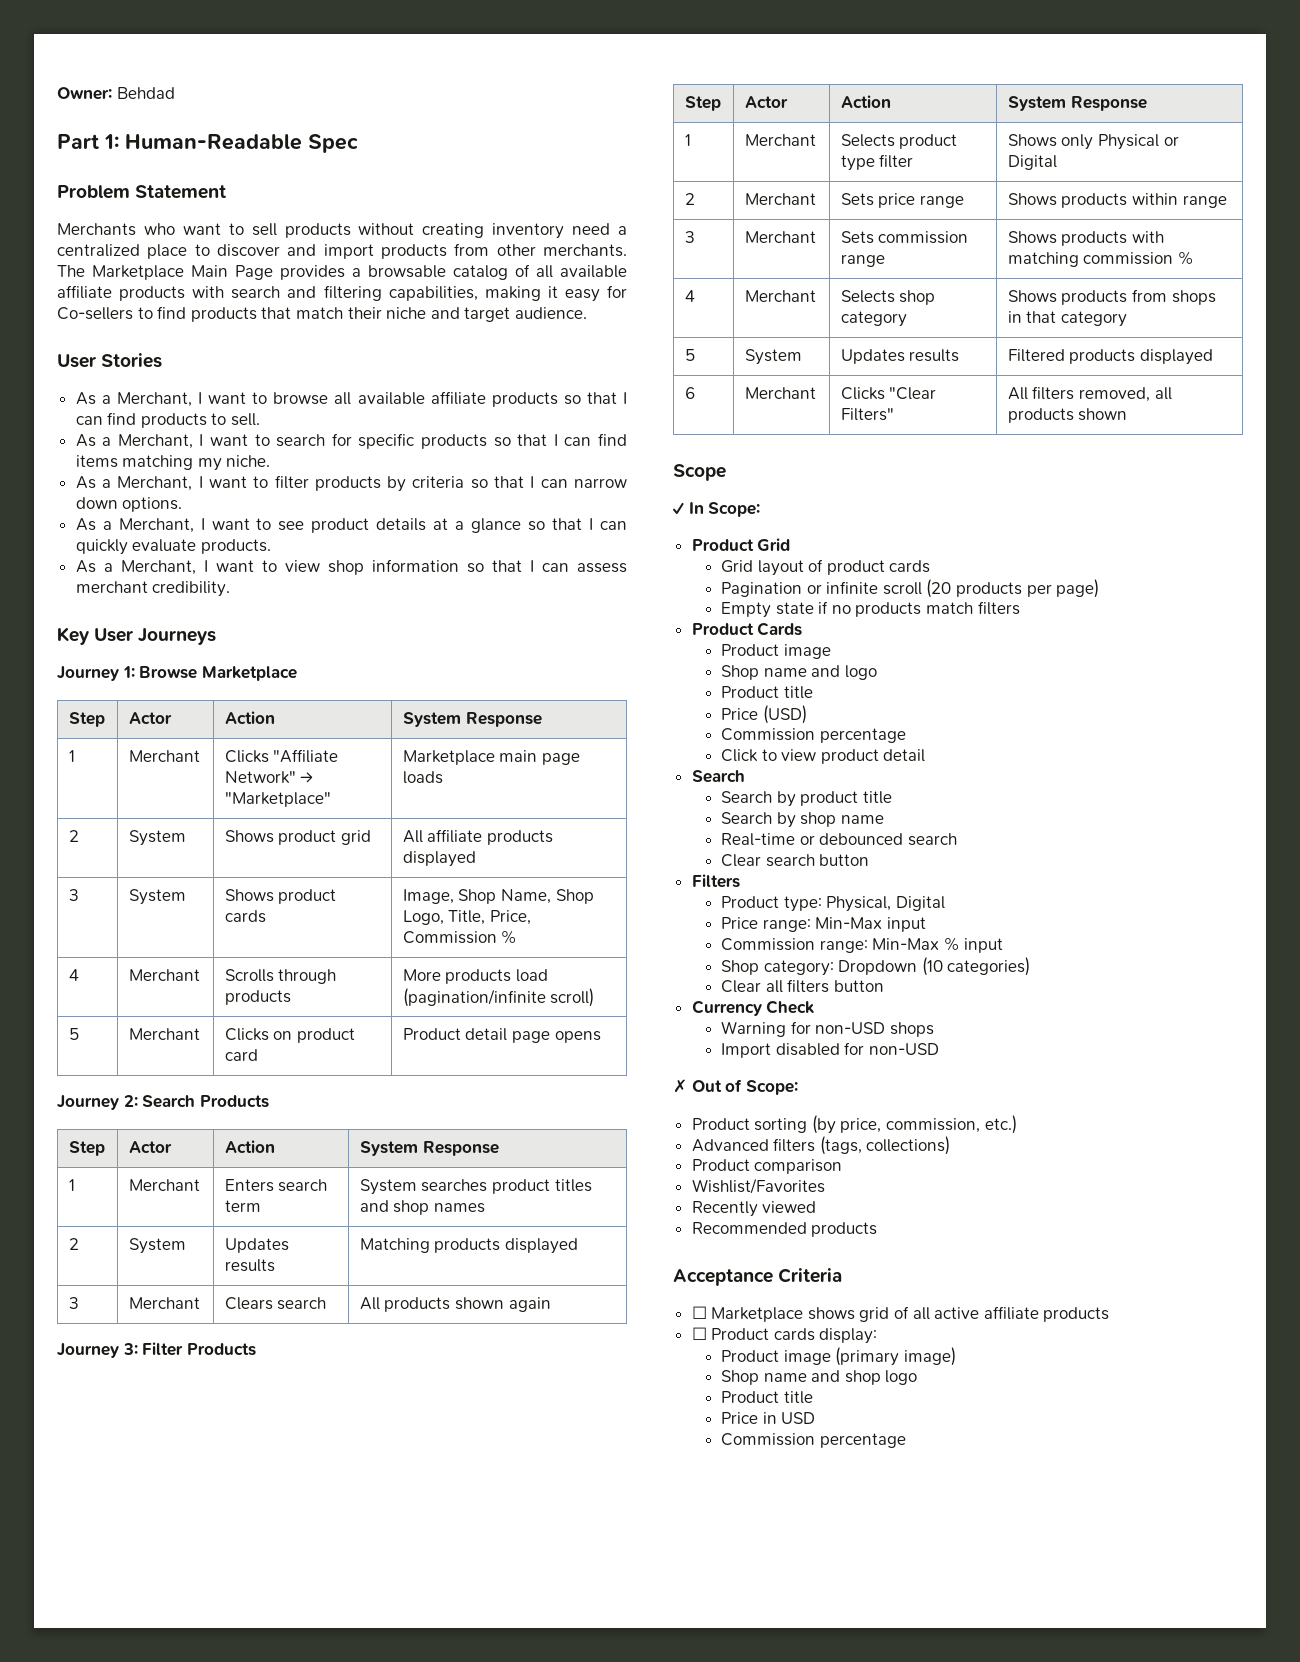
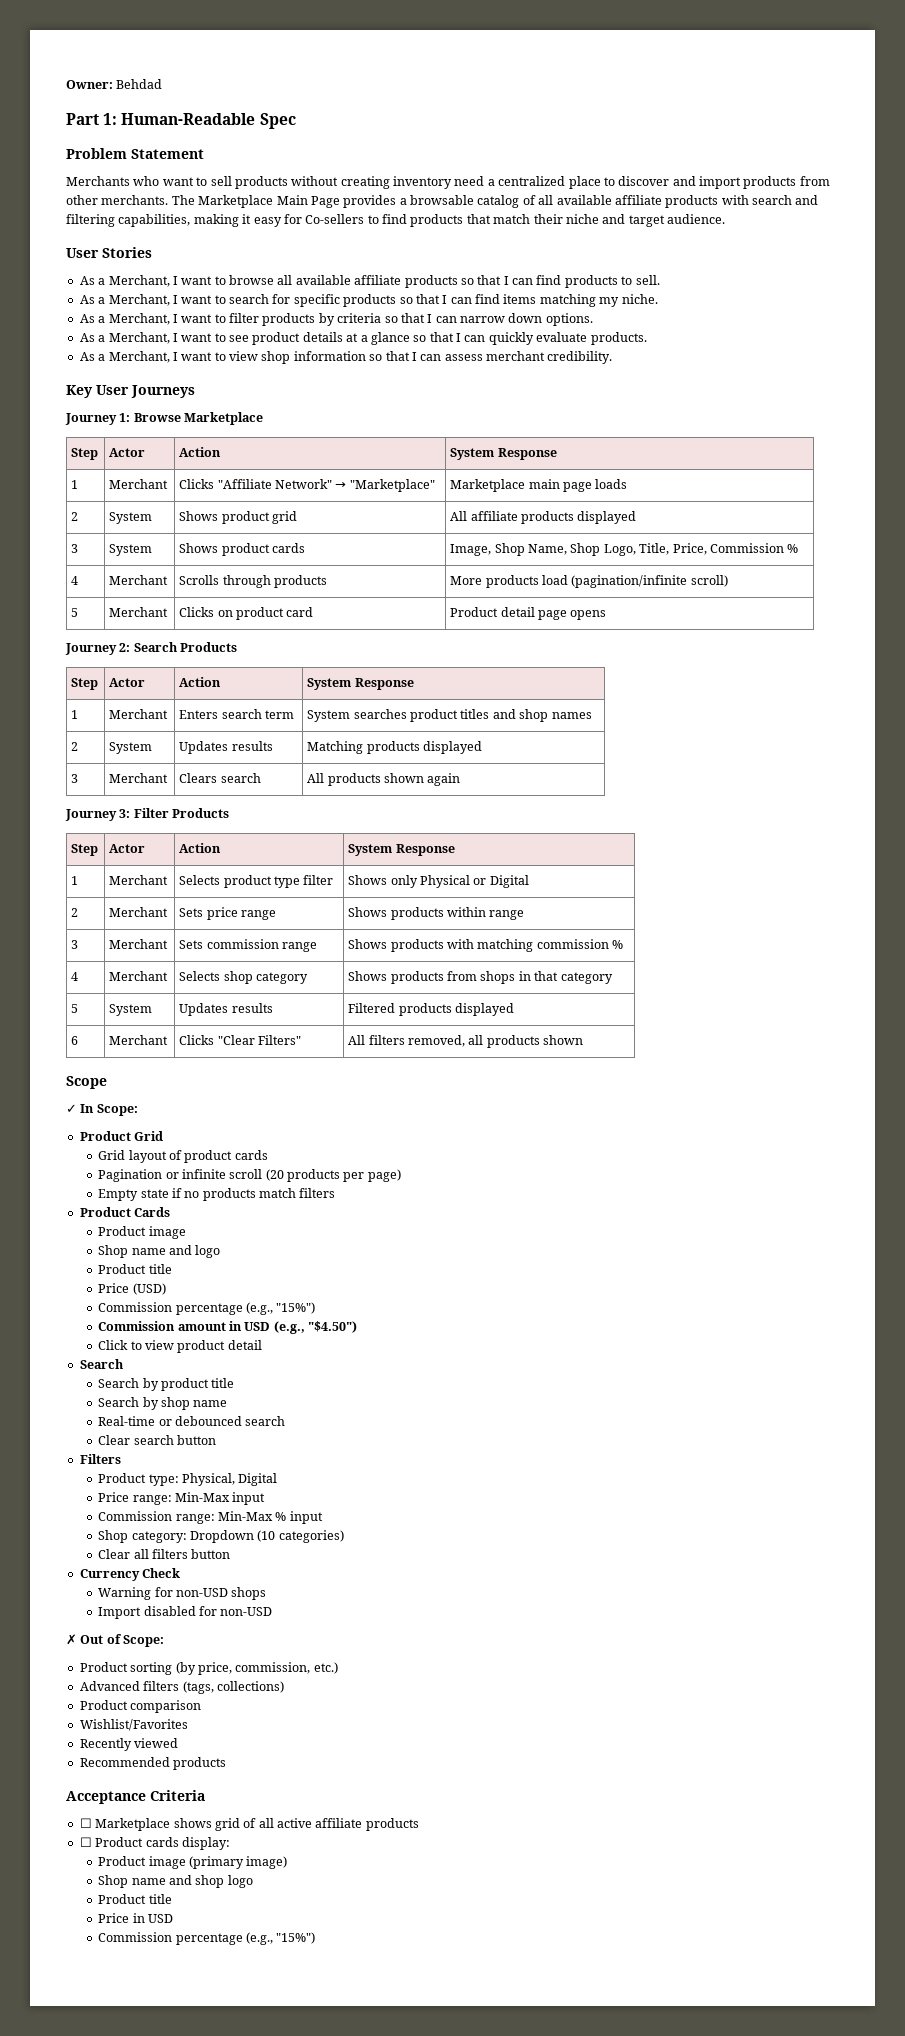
(906, 735) none -> [245,1302,316,1315] [98,1321,358,1334] (e.g., "15%") // Commission amount in USD (e.g., "$4.50")
(906, 1440) none -> [245,1932,316,1945] (e.g., "15%")

